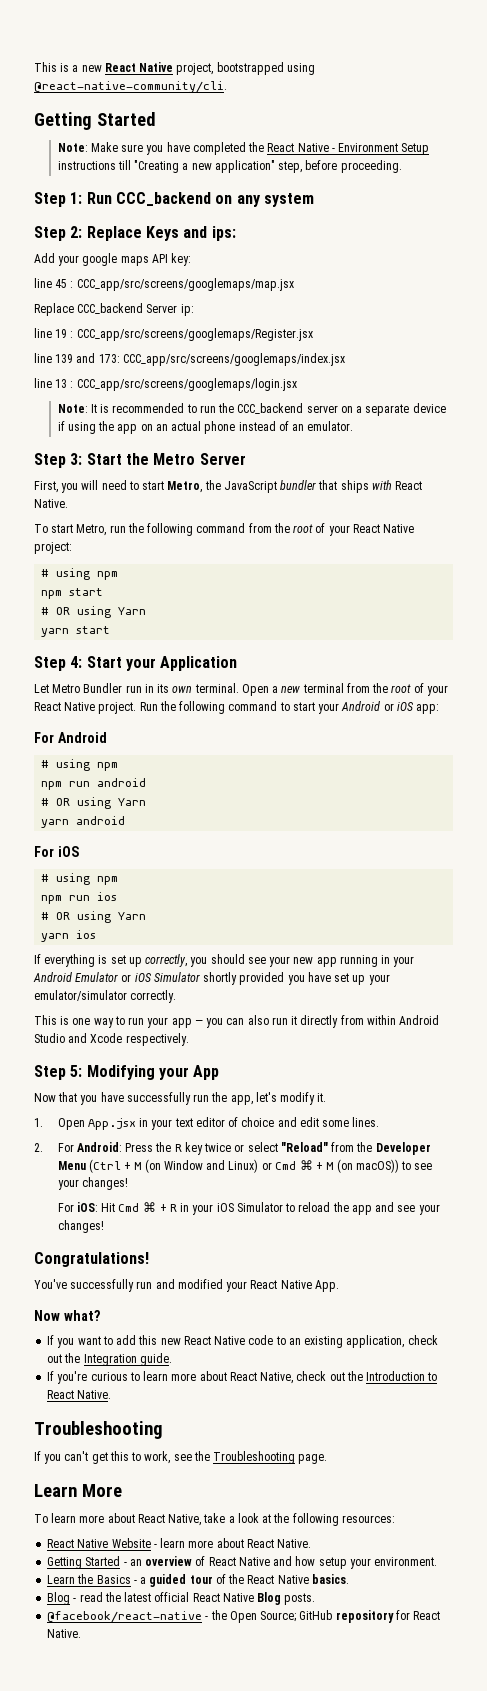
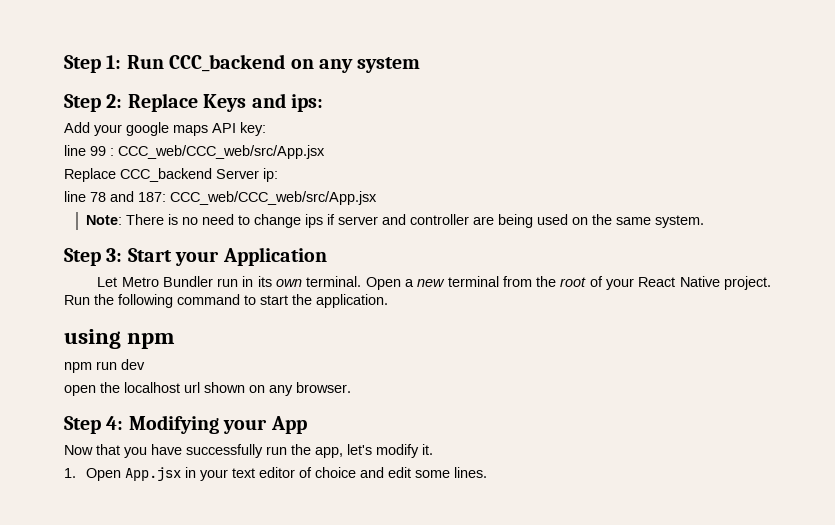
[34,62,315,75] [34,81,227,93] [34,112,156,130] [57,142,430,155] [57,160,402,173] This is a new React Native project, bootstrapped using @react-native-community/cli. // Getting Started // Note: Make sure you have completed the React Native - Environment Setup instructions till "Creating a new application" step, before proceeding. // -> (64, 64) none
[55,278,294,291] 45 : CCC_app/src/screens/googlemaps/map.jsx -> [90,145,325,159] 99 : CCC_web/CCC_web/src/App.jsx
[55,328,313,341] [34,353,345,366] [34,378,297,391] [57,403,446,416] [57,421,354,434] [34,453,246,468] [34,480,423,493] [34,499,68,508] [34,523,415,536] [34,542,72,554] [41,568,119,580] [41,588,104,599] [41,606,147,618] [41,626,111,637] [34,656,83,671] 19 : CCC_app/src/screens/googlemaps/Register.jsx // line 139 and 173: CCC_app/src/screens/googlemaps/index.jsx // line 13 : CCC_app/src/screens/googlemaps/login.jsx // Note: It is recommended to run the CCC_backend server on a separate device if using the app on an actual phone instead of an emulator. // Step 3: Start the Metro Server // First, you will need to start Metro, the JavaScript bundler that ships with React Native. // To start Metro, run the following command from the root of your React Native project: // # using npm // npm start // # OR using Yarn // yarn start // Step 4: -> [90,191,377,205] [86,214,705,228] [64,248,123,266] 78 and 187: CCC_web/CCC_web/src/App.jsx // Note: There is no need to change ips if server and controller are being used on the same system. // Step 3:
[318,701,440,714] [34,732,107,743] [41,759,119,771] [41,778,147,790] [41,797,147,809] [41,816,126,828] [34,846,79,857] [41,873,119,885] [41,892,118,904] [41,911,147,923] [41,930,97,942] [34,954,415,967] [33,972,390,985] [34,990,177,1003] [34,1015,440,1028] [34,1033,189,1046] [34,1065,83,1080] your Android or iOS app: // For Android // # using npm // npm run android // # OR using Yarn // yarn android // For iOS // # using npm // npm run ios // # OR using Yarn // yarn ios // If everything is set up correctly, you should see your new app running in your Android Emulator or iOS Simulator shortly provided you have set up your emulator/simulator correctly. // This is one way to run your app — you can also run it directly from within Android Studio and Xcode respectively. // Step 5: -> [292,294,388,308] [64,329,176,349] [64,359,145,373] [64,382,351,396] [64,416,124,434] the application. // using npm // npm run dev // open the localhost url shown on any browser. // Step 4:
[34,1142,431,1155] [57,1159,433,1173] [57,1177,128,1190] [57,1202,440,1215] [57,1220,104,1233] [34,1252,149,1267] [34,1279,339,1292] [34,1310,100,1321] [47,1335,438,1348] [47,1353,172,1366] [47,1371,438,1384] [47,1390,112,1399] [34,1421,163,1439] [34,1451,328,1464] [34,1484,122,1497] [34,1513,395,1526] [47,1538,312,1548] [47,1556,438,1569] [47,1574,349,1587] [47,1592,316,1605] [47,1610,441,1623] [47,1629,82,1638] // 2. For Android: Press the R key twice or select "Reload" from the Developer Menu (Ctrl + M (on Window and Linux) or Cmd ⌘ + M (on macOS)) to see your changes! // For iOS: Hit Cmd ⌘ + R in your iOS Simulator to reload the app and see your changes! // Congratulations! // You've successfully run and modified your React Native App. // Now what? // If you want to add this new React Native code to an existing application, check out the Integration guide. // If you're curious to learn more about React Native, check out the Introduction to React Native. // Troubleshooting // If you can't get this to work, see the Troubleshooting page. // Learn More // To learn more about React Native, take a look at the following resources: // React Native Website - learn more about React Native. // Getting Started - an overview of React Native and how setup your environment. // Learn the Basics - a guided tour of the React Native basics. // Blog - read the latest official React Native Blog posts. // @facebook/react-native - the Open Source; GitHub repository for React Native. -> (488, 472) none

